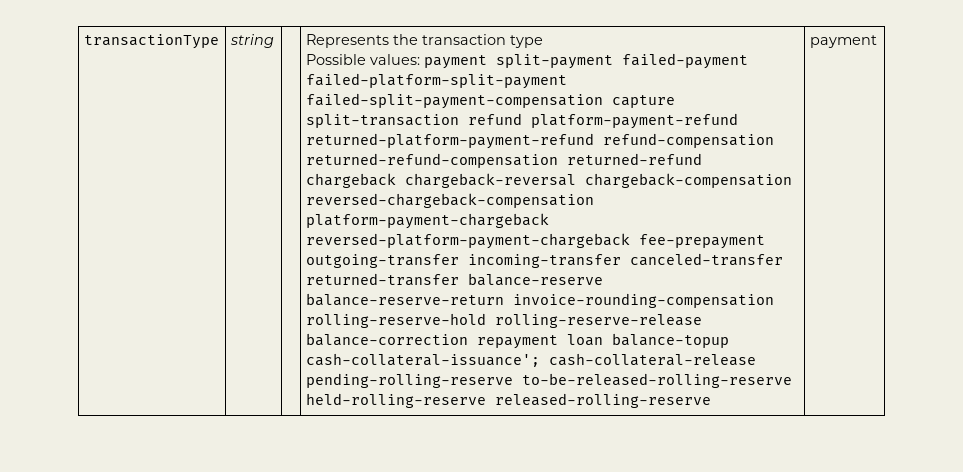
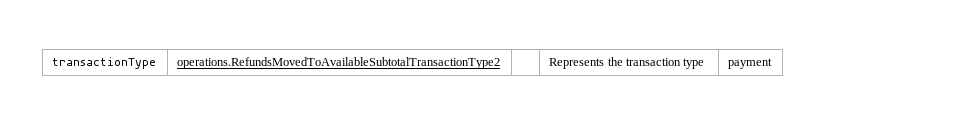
[229,34,274,48] string -> [177,57,501,69] operations.RefundsMovedToAvailableSubtotalTransactionType2
[305,53,748,69] [305,73,567,89] [305,93,675,109] [305,113,738,129] [305,133,774,149] [305,153,702,168] [305,173,792,188] [305,193,594,208] [305,213,549,229] [305,233,765,249] [305,253,783,268] [305,273,603,286] [305,293,774,308] [305,313,702,328] [305,333,729,349] [305,353,756,367] [305,373,792,388] [305,393,711,408] // Possible values: payment split-payment failed-payment failed-platform-split-payment failed-split-payment-compensation capture split-transaction refund platform-payment-refund returned-platform-payment-refund refund-compensation returned-refund-compensation returned-refund chargeback chargeback-reversal chargeback-compensation reversed-chargeback-compensation platform-payment-chargeback reversed-platform-payment-chargeback fee-prepayment outgoing-transfer incoming-transfer canceled-transfer returned-transfer balance-reserve balance-reserve-return invoice-rounding-compensation rolling-reserve-hold rolling-reserve-release balance-correction repayment loan balance-topup cash-collateral-issuance'; cash-collateral-release pending-rolling-reserve to-be-released-rolling-reserve held-rolling-reserve released-rolling-reserve -> (705, 63) none

